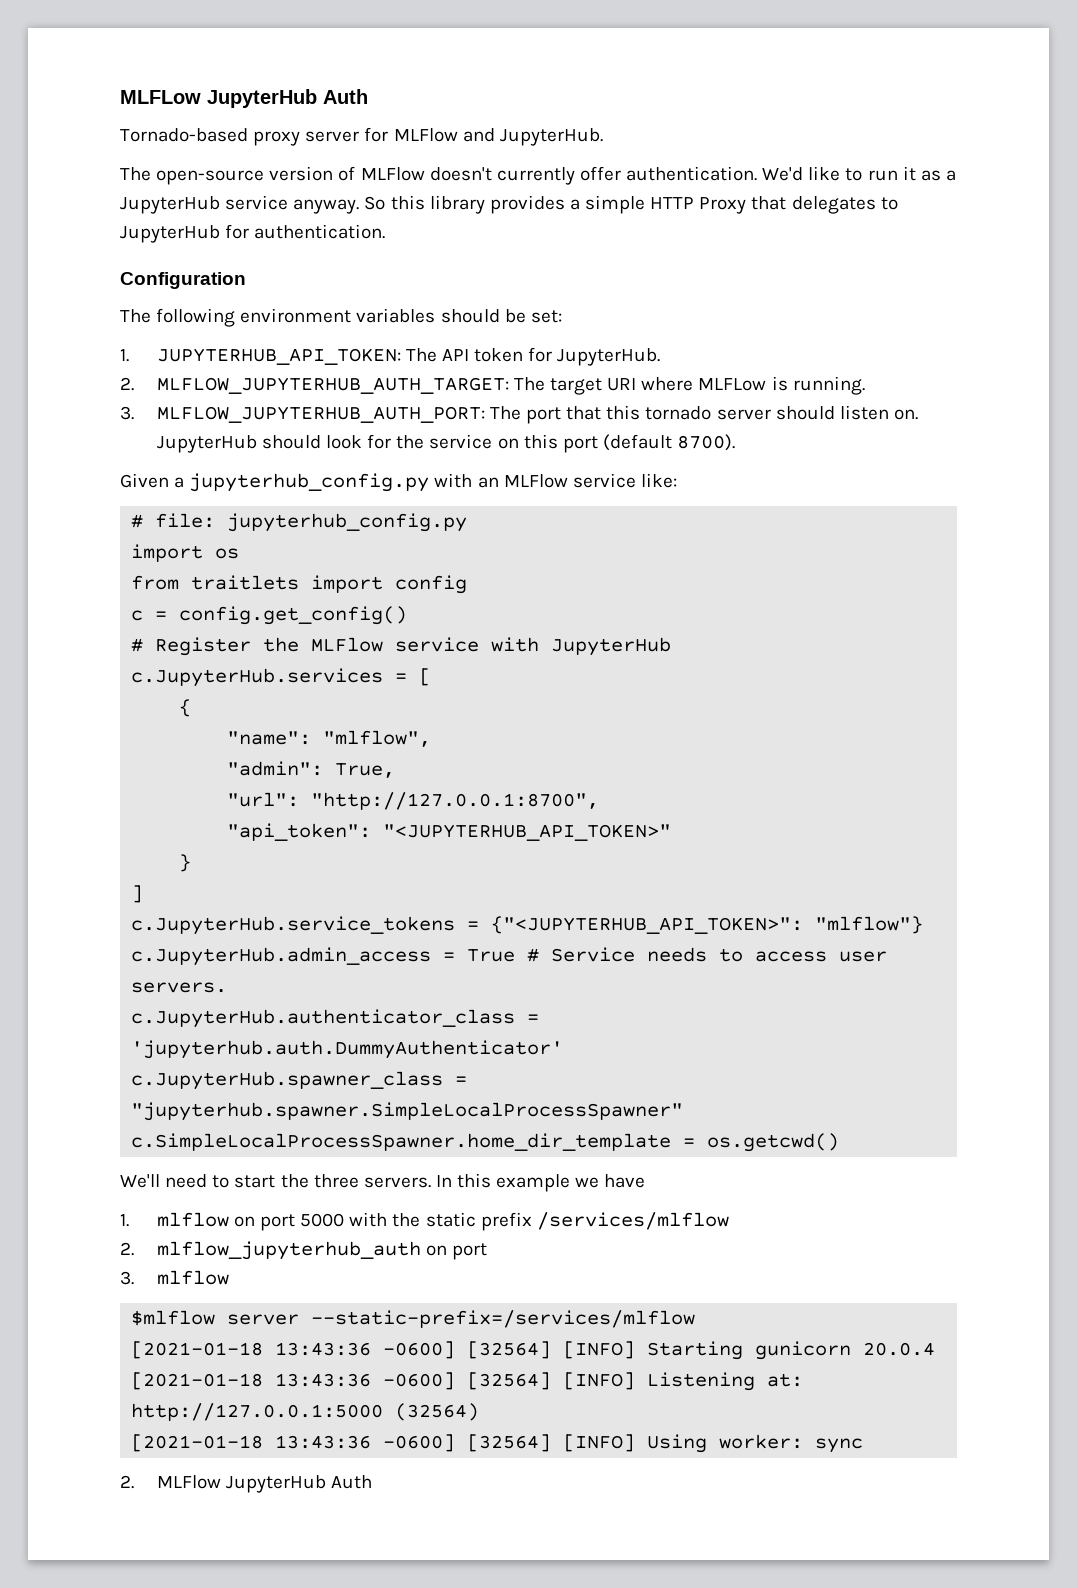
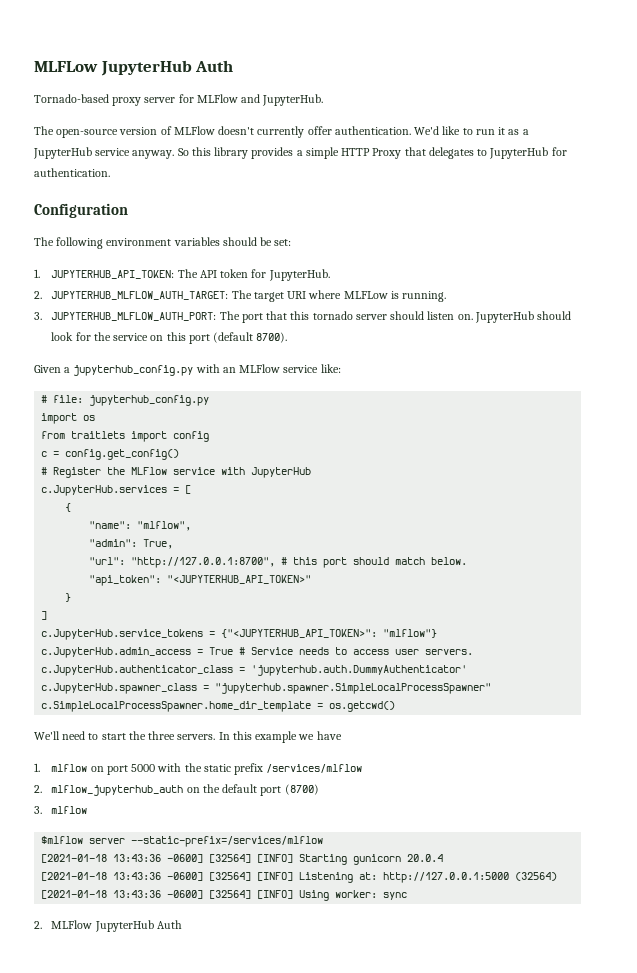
[156,377,509,394] MLFLOW_JUPYTERHUB_AUTH_TARGET: -> [51,291,229,300] JUPYTERHUB_MLFLOW_AUTH_TARGET:
[156,406,485,423] MLFLOW_JUPYTERHUB_AUTH_PORT: -> [51,312,217,321] JUPYTERHUB_MLFLOW_AUTH_PORT:
(600, 801) none -> [281,557,468,568] # this port should match below.
[452,1243,488,1260] port -> [202,784,319,796] the default port (8700)

